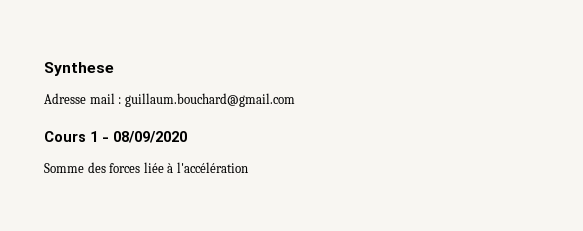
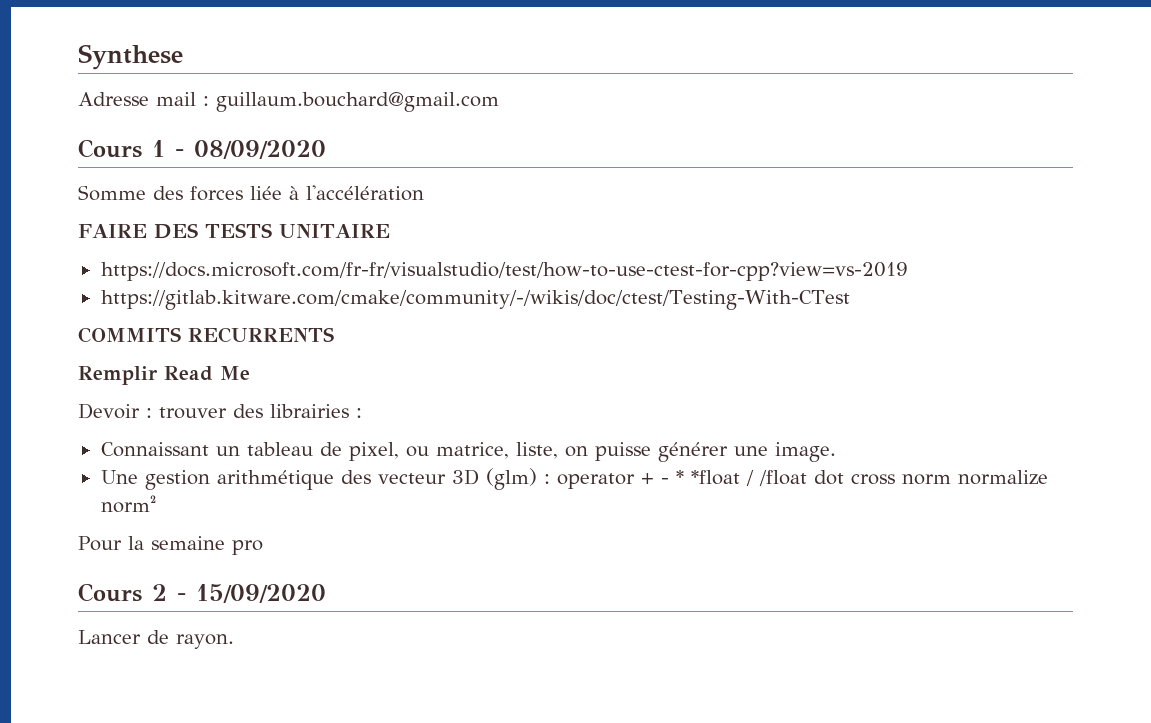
(248, 167) none -> [78,223,390,239] [100,262,908,281] [100,290,850,310] [78,327,334,343] [78,366,250,385] [78,403,362,419] [100,442,836,462] [100,468,1048,490] [100,495,156,513] [78,536,263,555] [78,583,326,603] [78,630,234,649] // FAIRE DES TESTS UNITAIRE // https://docs.microsoft.com/fr-fr/visualstudio/test/how-to-use-ctest-for-cpp?view=vs-2019 // https://gitlab.kitware.com/cmake/community/-/wikis/doc/ctest/Testing-With-CTest // COMMITS RECURRENTS // Remplir Read Me // Devoir : trouver des librairies : // Connaissant un tableau de pixel, ou matrice, liste, on puisse générer une image. // Une gestion arithmétique des vecteur 3D (glm) : operator + - * *float / /float dot cross norm normalize norm² // Pour la semaine pro // Cours 2 - 15/09/2020 // Lancer de rayon.

